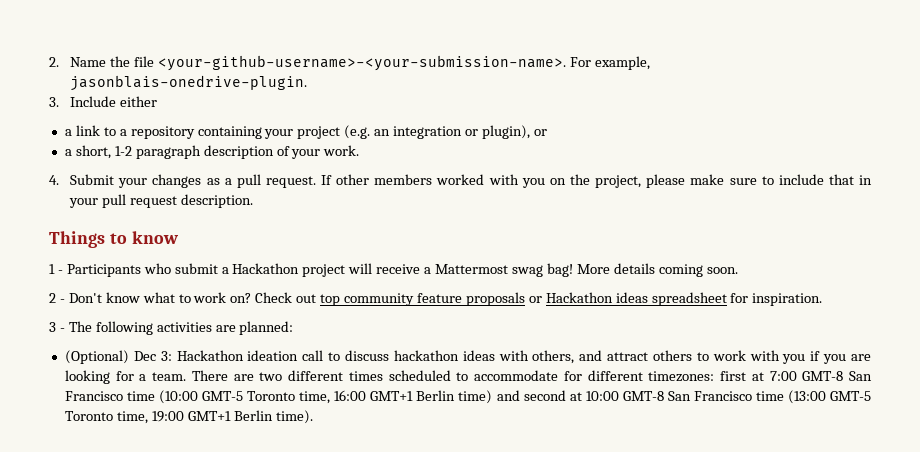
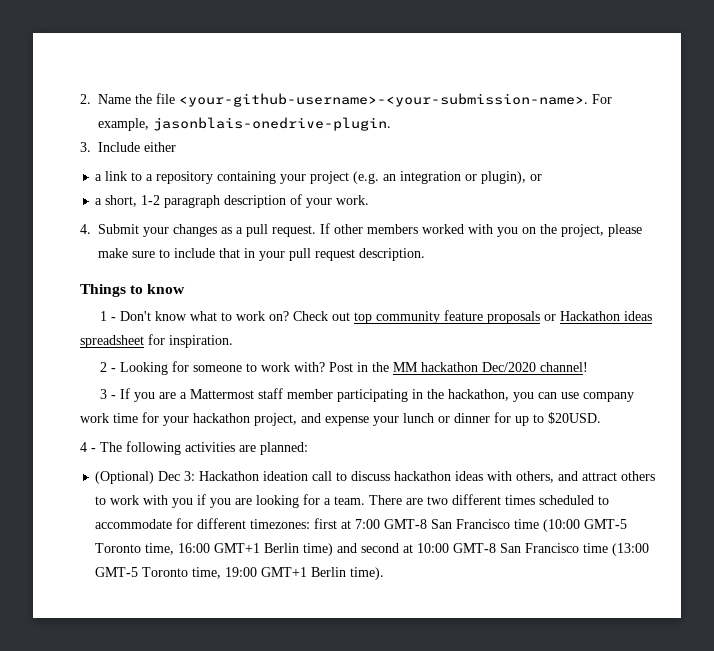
[66,263,738,277] [49,293,65,303] Participants who submit a Hackathon project will receive a Mattermost swag bag! More details coming soon. // 2 - -> (117, 319) none
[49,322,56,332] 3 -> [100,361,589,375] [100,388,635,402] [80,412,601,426] [80,442,87,452] 2 - Looking for someone to work with? Post in the MM hackathon Dec/2020 channel! // 3 - If you are a Mattermost staff member participating in the hackathon, you can use company work time for your hackathon project, and expense your lunch or dinner for up to $20USD. // 4

